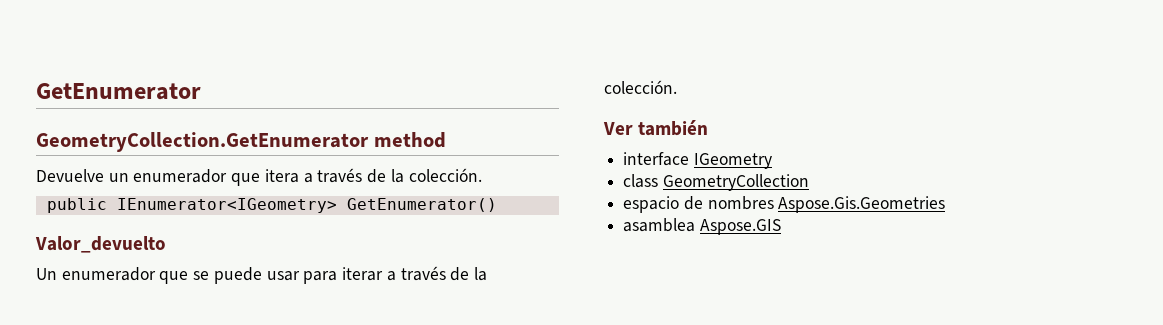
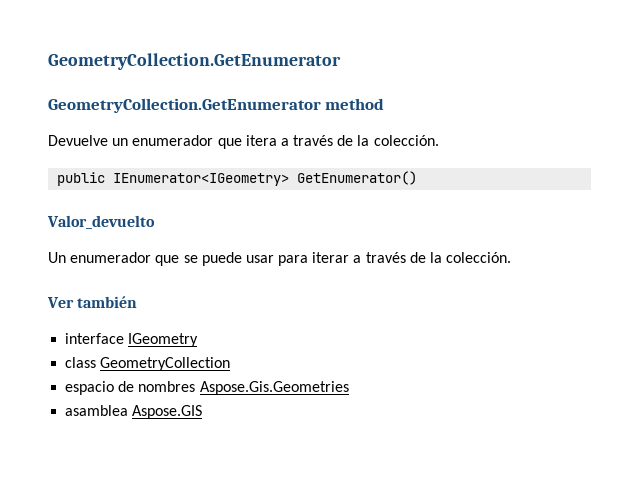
[36,83,201,100] GetEnumerator -> [48,53,341,70] GeometryCollection.GetEnumerator

